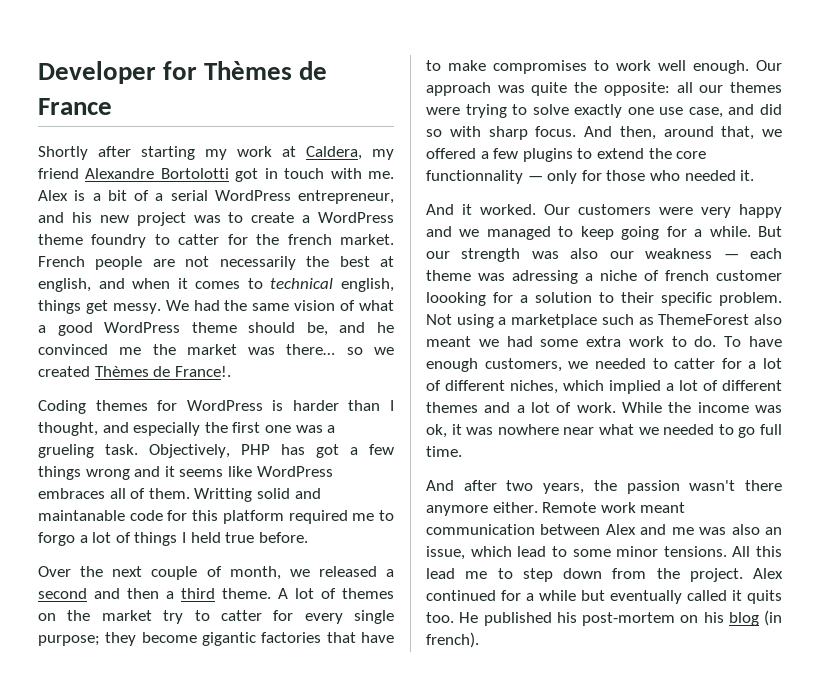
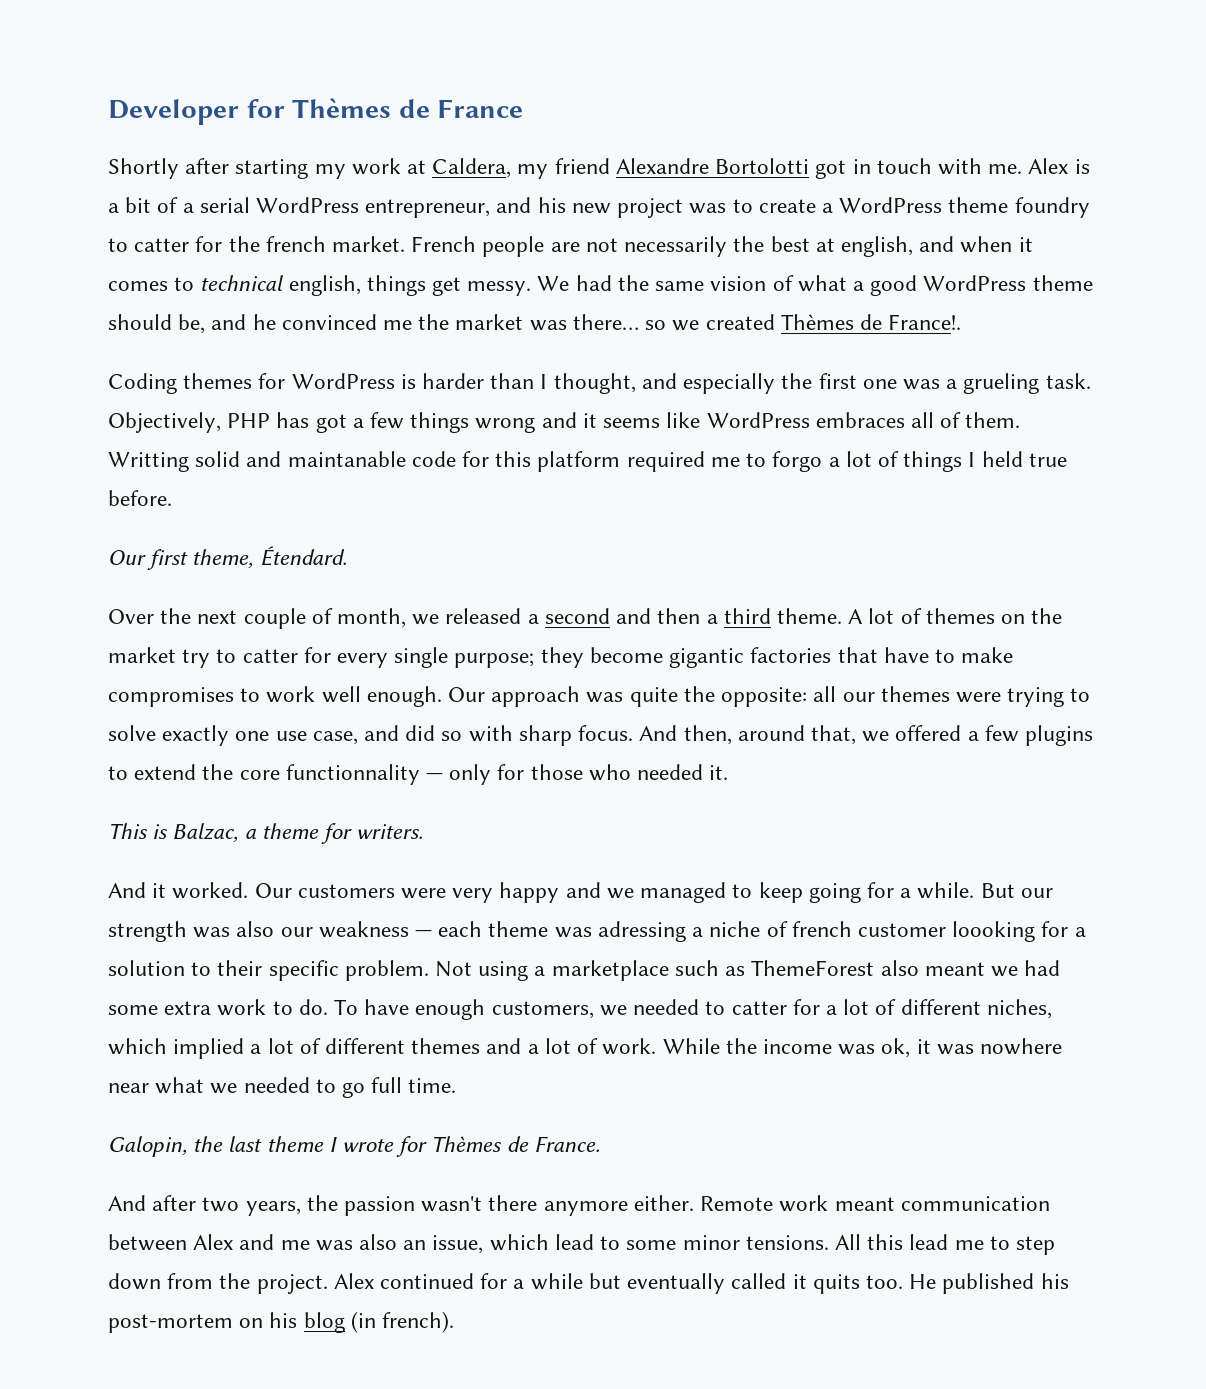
(308, 537) none -> [108,546,347,570] // Our first theme, Étendard.
(755, 175) none -> [108,823,424,844] // This is Balzac, a theme for writers.
(462, 451) none -> [108,1136,600,1157] // Galopin, the last theme I wrote for Thèmes de France.

